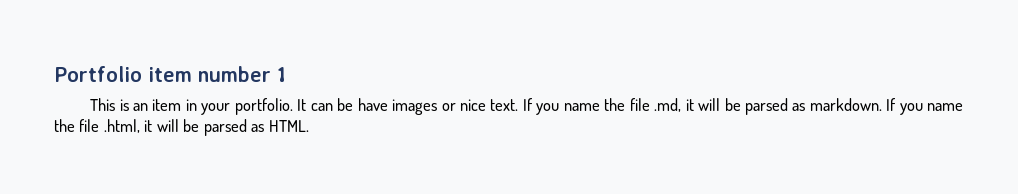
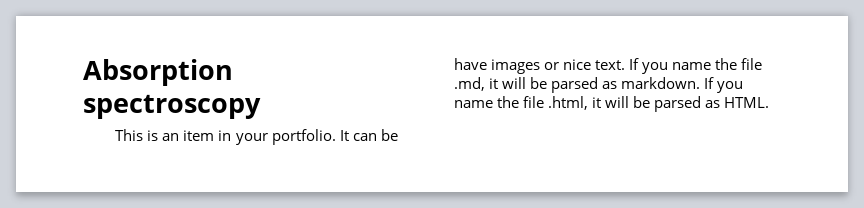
[54,66,286,82] Portfolio item number 1 -> [83,59,233,86] [83,94,261,119] Absorption spectroscopy

